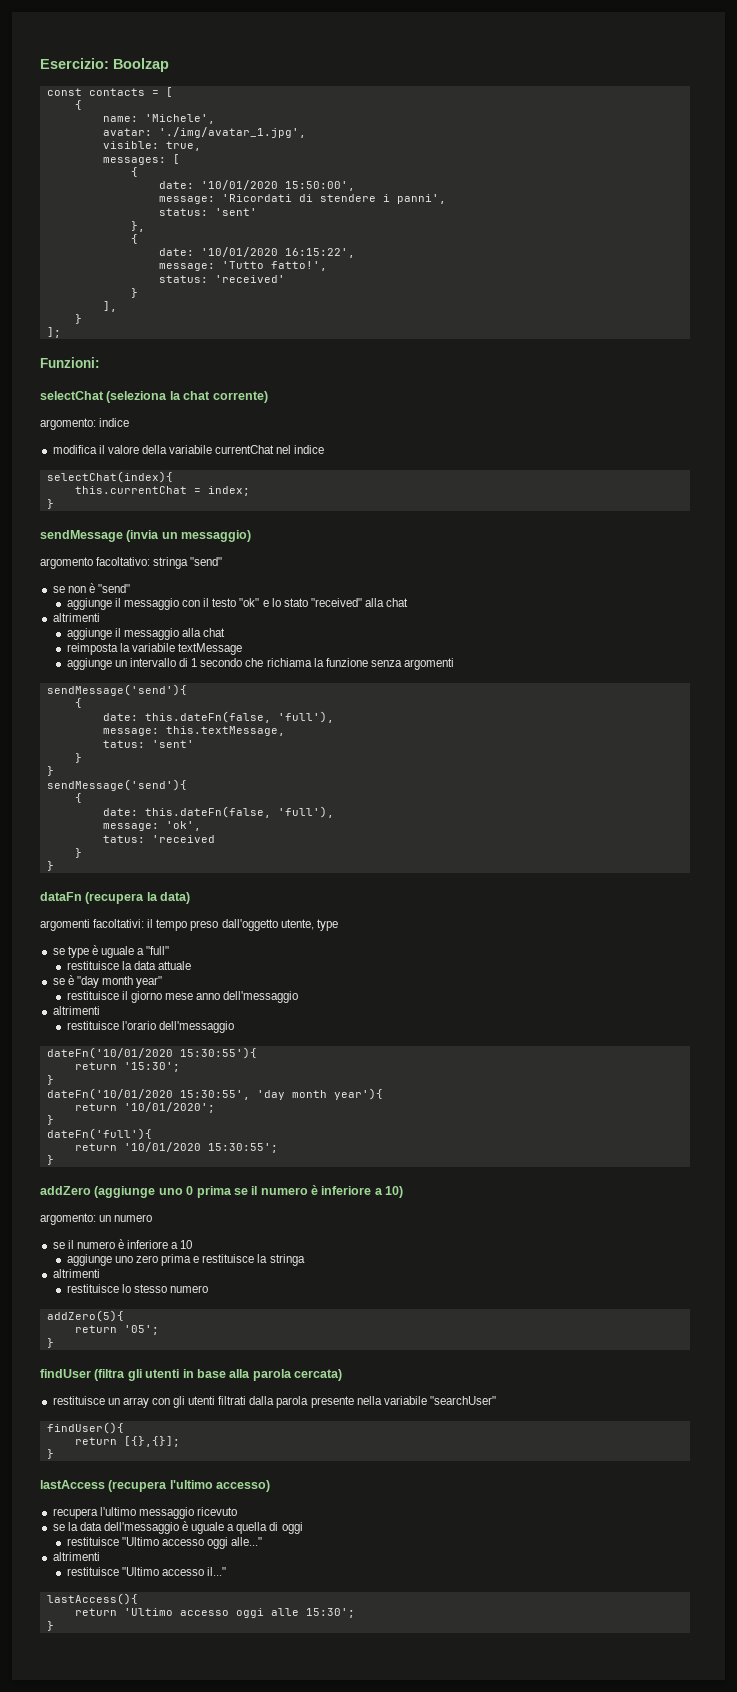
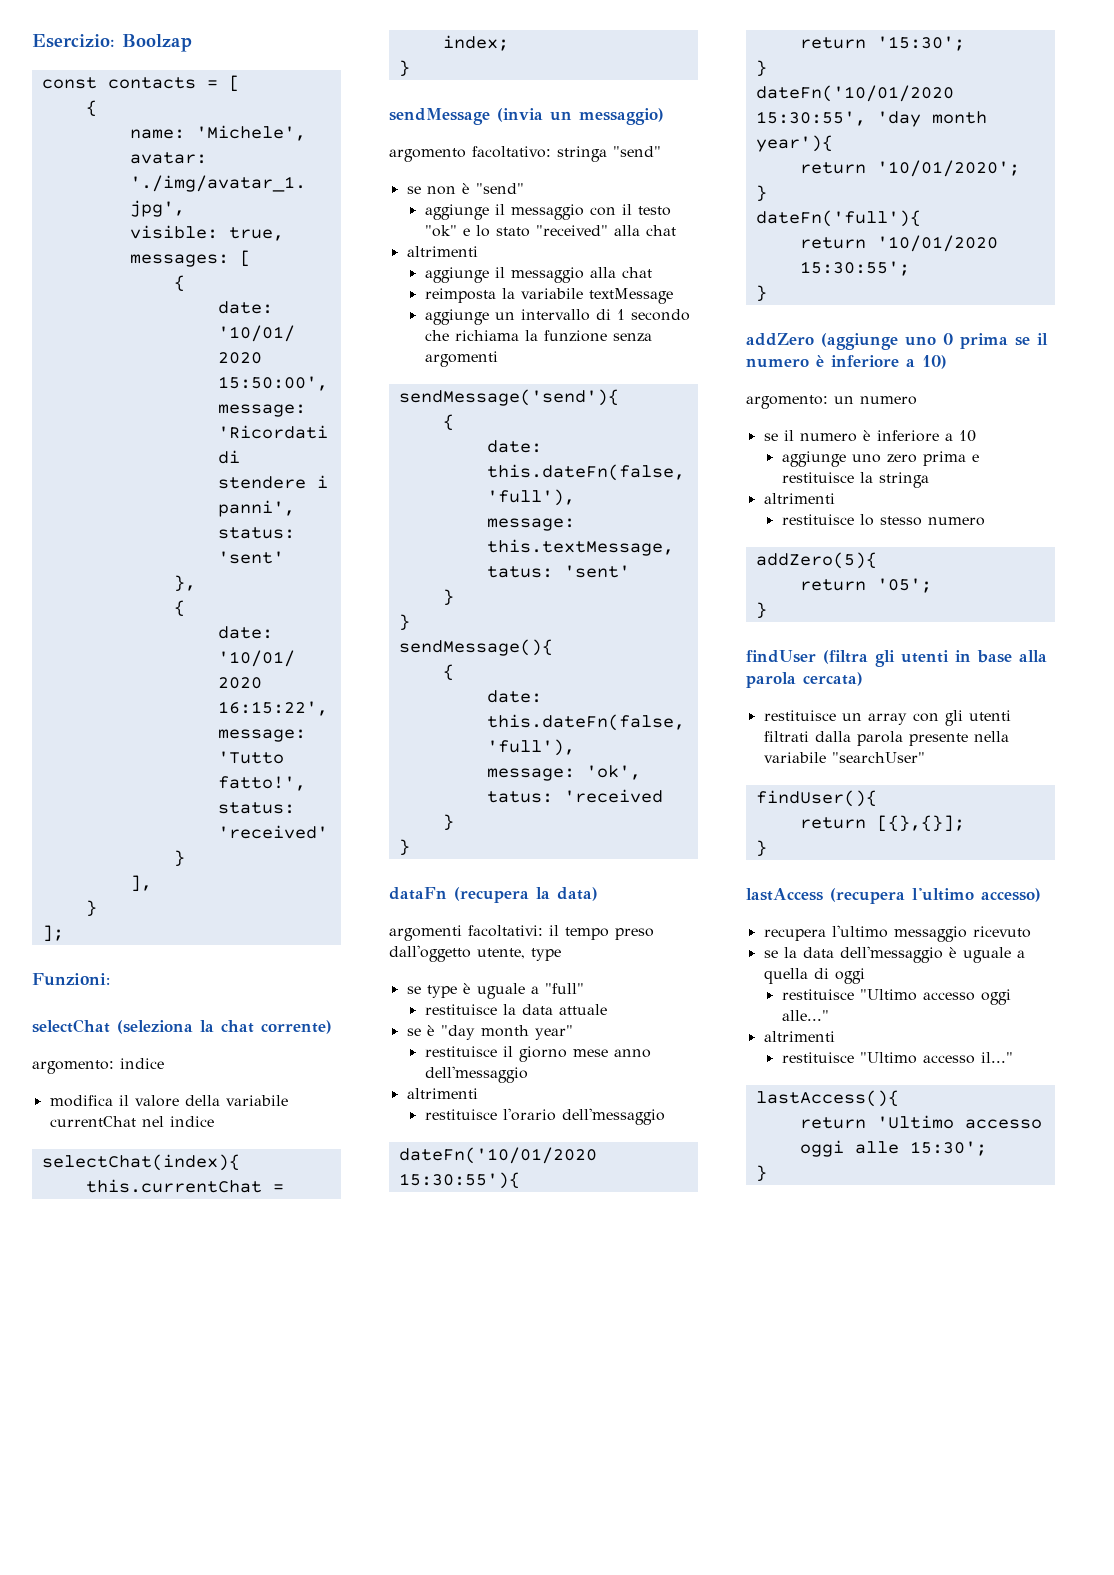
[46,779,187,791] sendMessage('send'){ -> [398,639,553,656] sendMessage(){

